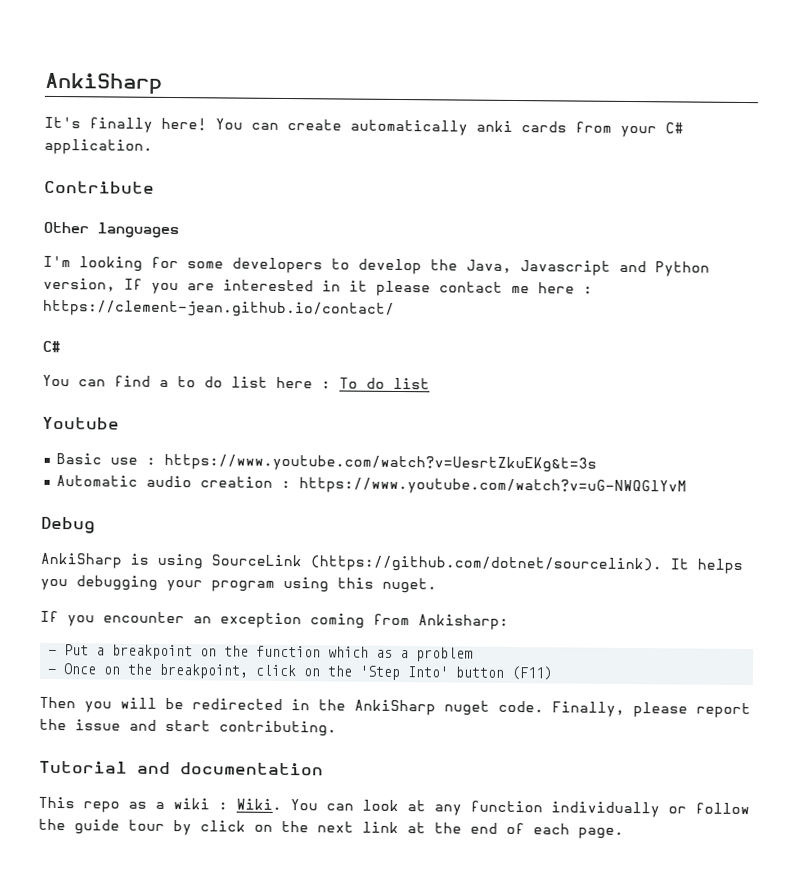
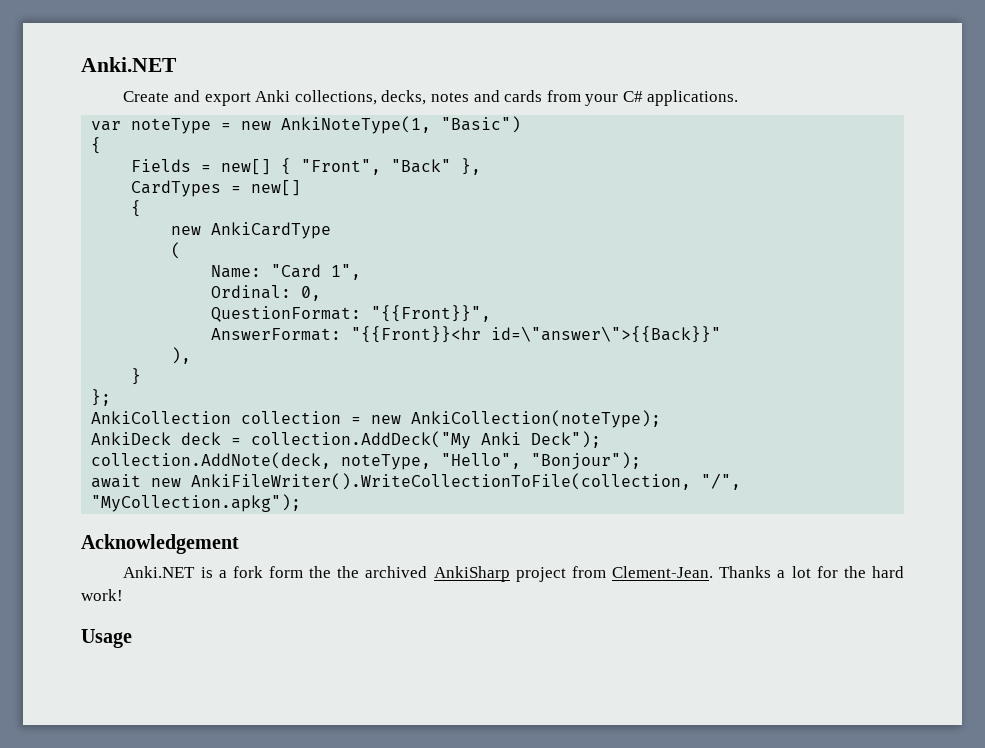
[44,72,163,94] [44,116,684,138] [44,138,153,155] [44,180,155,194] [43,221,179,239] [43,255,710,277] [43,277,593,297] [43,299,395,318] [42,340,61,354] [42,374,430,390] [42,416,120,430] [56,453,598,473] [56,475,688,496] [41,516,96,534] [40,552,743,575] [40,575,437,594] [40,610,509,630] [48,644,474,662] [47,663,554,681] [39,696,751,719] [39,718,337,737] [39,760,324,776] [38,796,750,818] [38,818,624,839] AnkiSharp // It's finally here! You can create automatically anki cards from your C# application. // Contribute // Other languages // I'm looking for some developers to develop the Java, Javascript and Python version, If you are interested in it please contact me here : https://clement-jean.github.io/contact/ // C# // You can find a to do list here : To do list // Youtube // Basic use : https://www.youtube.com/watch?v=UesrtZkuEKg&t=3s // Automatic audio creation : https://www.youtube.com/watch?v=uG-NWQGlYvM // Debug // AnkiSharp is using SourceLink (https://github.com/dotnet/sourcelink). It helps you debugging your program using this nuget. // If you encounter an exception coming from Ankisharp: // - Put a breakpoint on the function which as a problem // - Once on the breakpoint, click on the 'Step Into' button (F11) // Then you will be redirected in the AnkiSharp nuget code. Finally, please report the issue and start contributing. // Tutorial and documentation // This repo as a wiki : Wiki. You can look at any function individually or follow the guide tour by click on the next link at the end of each page. -> [81,57,177,72] [123,90,739,106] [91,116,522,134] [91,137,102,154] [131,158,482,175] [131,180,302,197] [131,200,142,217] [171,222,332,239] [171,242,182,259] [211,264,362,280] [211,285,322,301] [211,305,492,322] [211,326,722,343] [171,347,192,364] [131,368,142,385] [91,389,112,406] [91,410,662,428] [91,431,602,449] [91,452,642,470] [91,473,742,490] [91,494,302,512] [81,534,239,554] [123,566,905,582] [81,589,123,601] [81,629,132,648] Anki.NET // Create and export Anki collections, decks, notes and cards from your C# applications. // var noteType = new AnkiNoteType(1, "Basic") // { // Fields = new[] { "Front", "Back" }, // CardTypes = new[] // { // new AnkiCardType // ( // Name: "Card 1", // Ordinal: 0, // QuestionFormat: "{{Front}}", // AnswerFormat: "{{Front}}<hr id=\"answer\">{{Back}}" // ), // } // }; // AnkiCollection collection = new AnkiCollection(noteType); // AnkiDeck deck = collection.AddDeck("My Anki Deck"); // collection.AddNote(deck, noteType, "Hello", "Bonjour"); // await new AnkiFileWriter().WriteCollectionToFile(collection, "/", "MyCollection.apkg"); // Acknowledgement // Anki.NET is a fork form the the archived AnkiSharp project from Clement-Jean. Thanks a lot for the hard work! // Usage

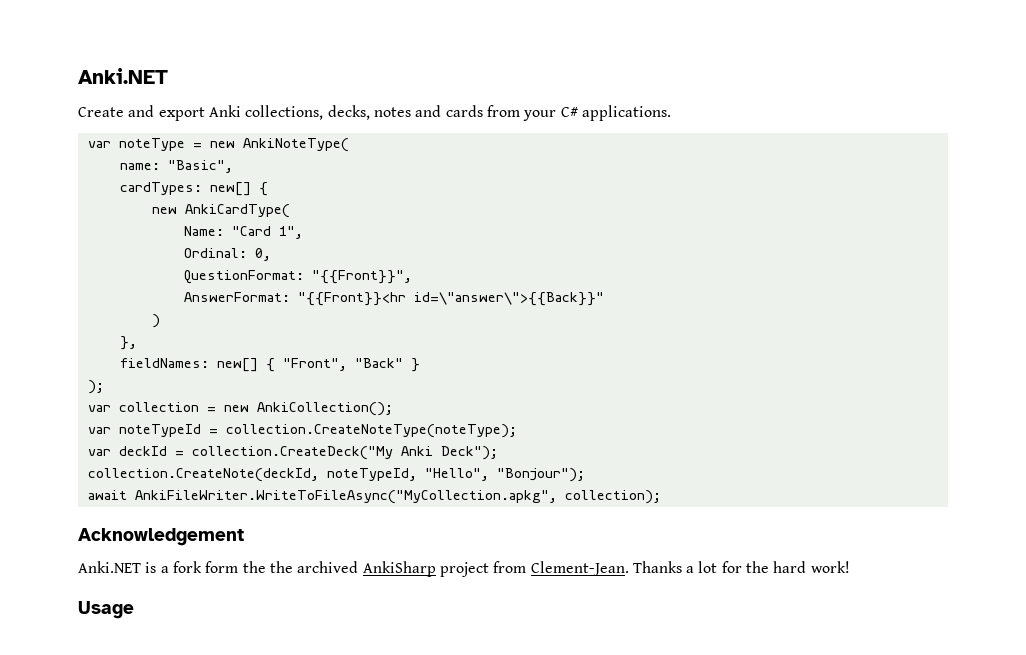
[281,116,522,134] [91,137,102,154] [131,158,482,175] [131,180,302,197] AnkiNoteType(1, "Basic") // { // Fields = new[] { "Front", "Back" }, // CardTypes = new[] // -> [242,138,349,152] [119,160,233,173] [119,182,251,196] AnkiNoteType( // name: "Basic", // cardTypes: new[]
[211,222,332,239] [171,242,182,259] AnkiCardType // ( -> [184,204,290,218] AnkiCardType(
[171,347,192,364] ), // -> [151,314,160,328] [119,336,137,350] [119,358,403,372] ) // }, // fieldNames: new[] { "Front", "Back"
[91,389,112,406] [91,411,232,424] }; // AnkiCollection -> [87,380,104,394] [87,405,111,412] ); // var
[411,410,662,428] [91,431,472,449] AnkiCollection(noteType); // AnkiDeck deck = collection.AddDeck("My -> [256,402,393,416] [87,424,517,438] [87,446,393,460] AnkiCollection(); // var noteTypeId = collection.CreateNoteType(noteType); // var deckId = collection.CreateDeck("My
[91,452,432,470] collection.AddNote(deck, noteType, -> [87,468,417,482] collection.CreateNote(deckId, noteTypeId,
[151,473,742,490] [91,494,302,512] new AnkiFileWriter().WriteCollectionToFile(collection, "/", "MyCollection.apkg"); -> [134,490,661,504] AnkiFileWriter.WriteToFileAsync("MyCollection.apkg", collection);

